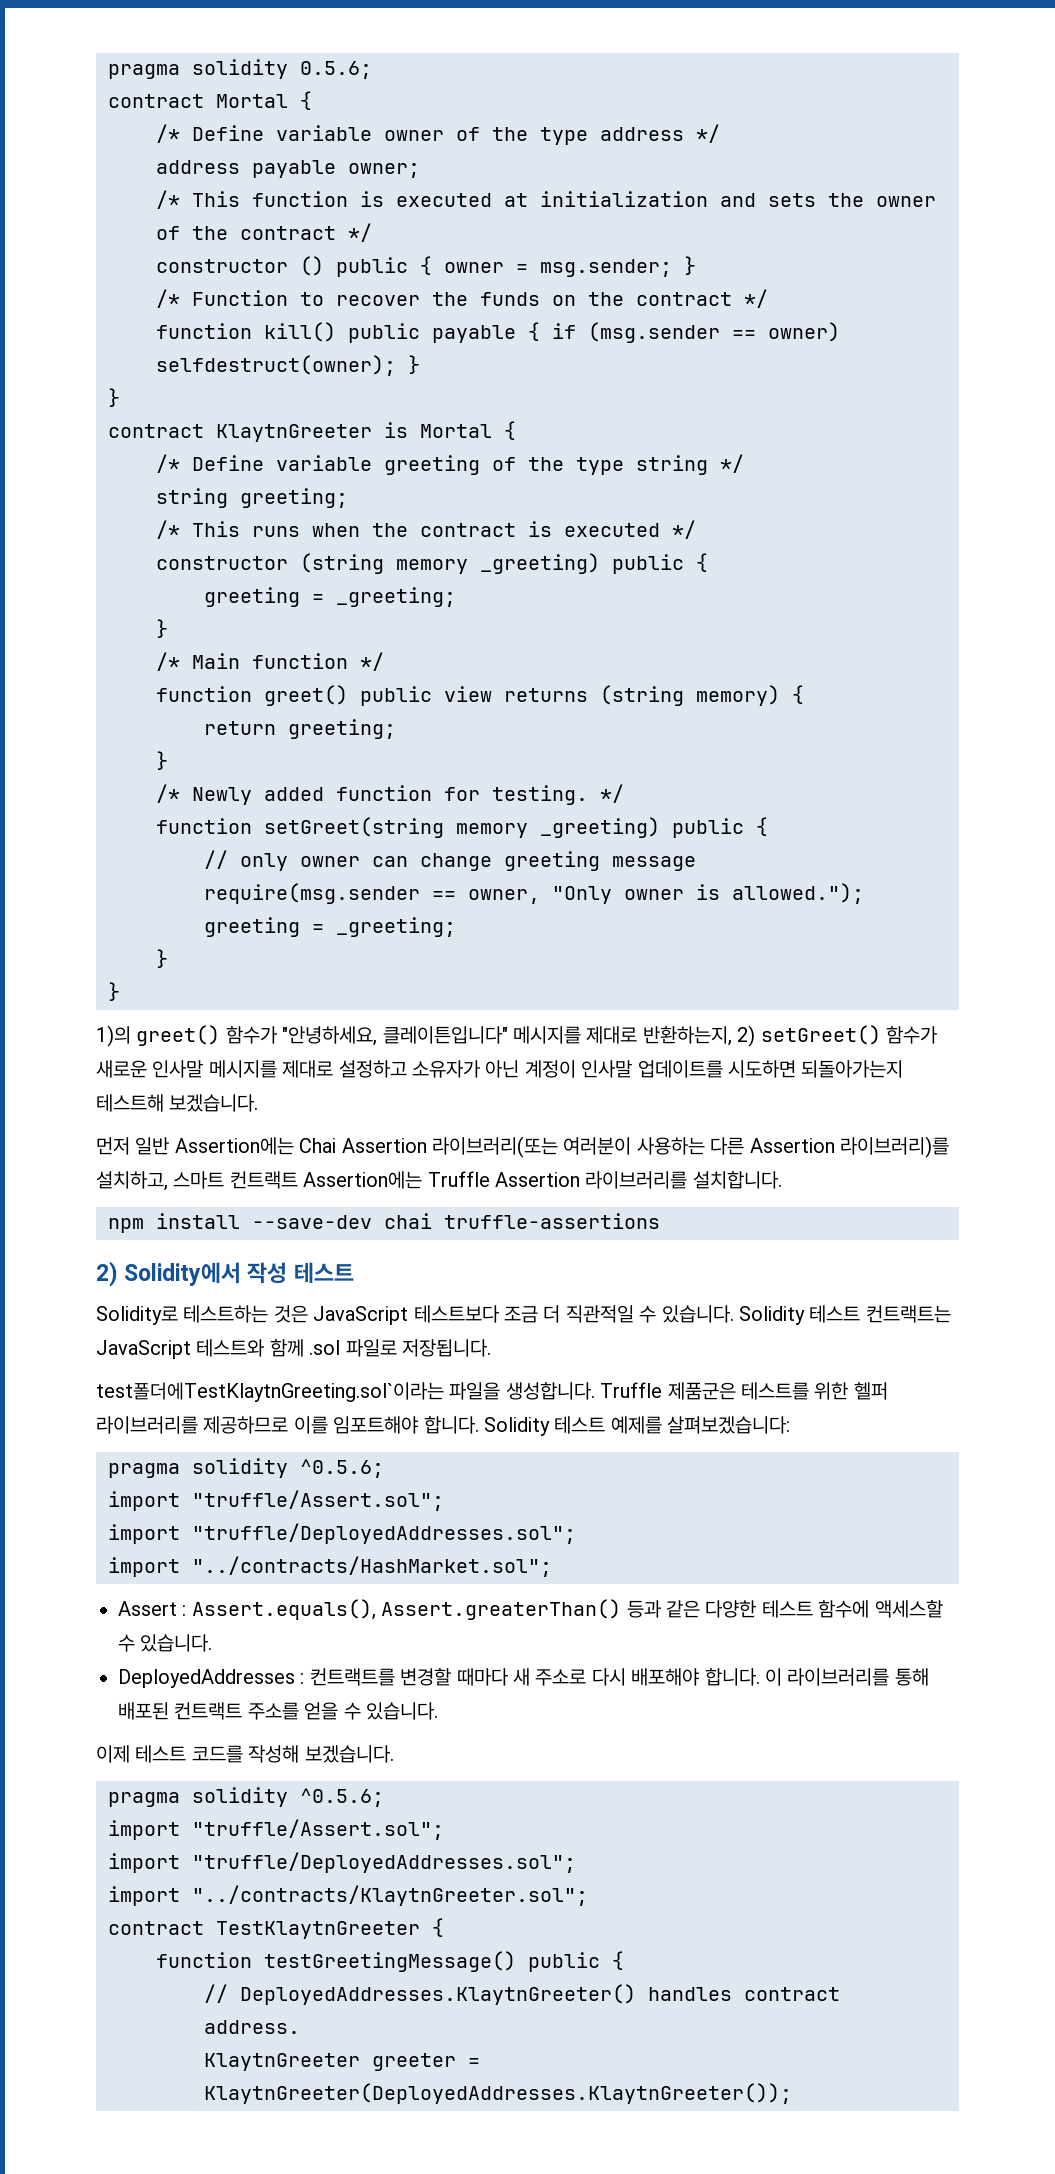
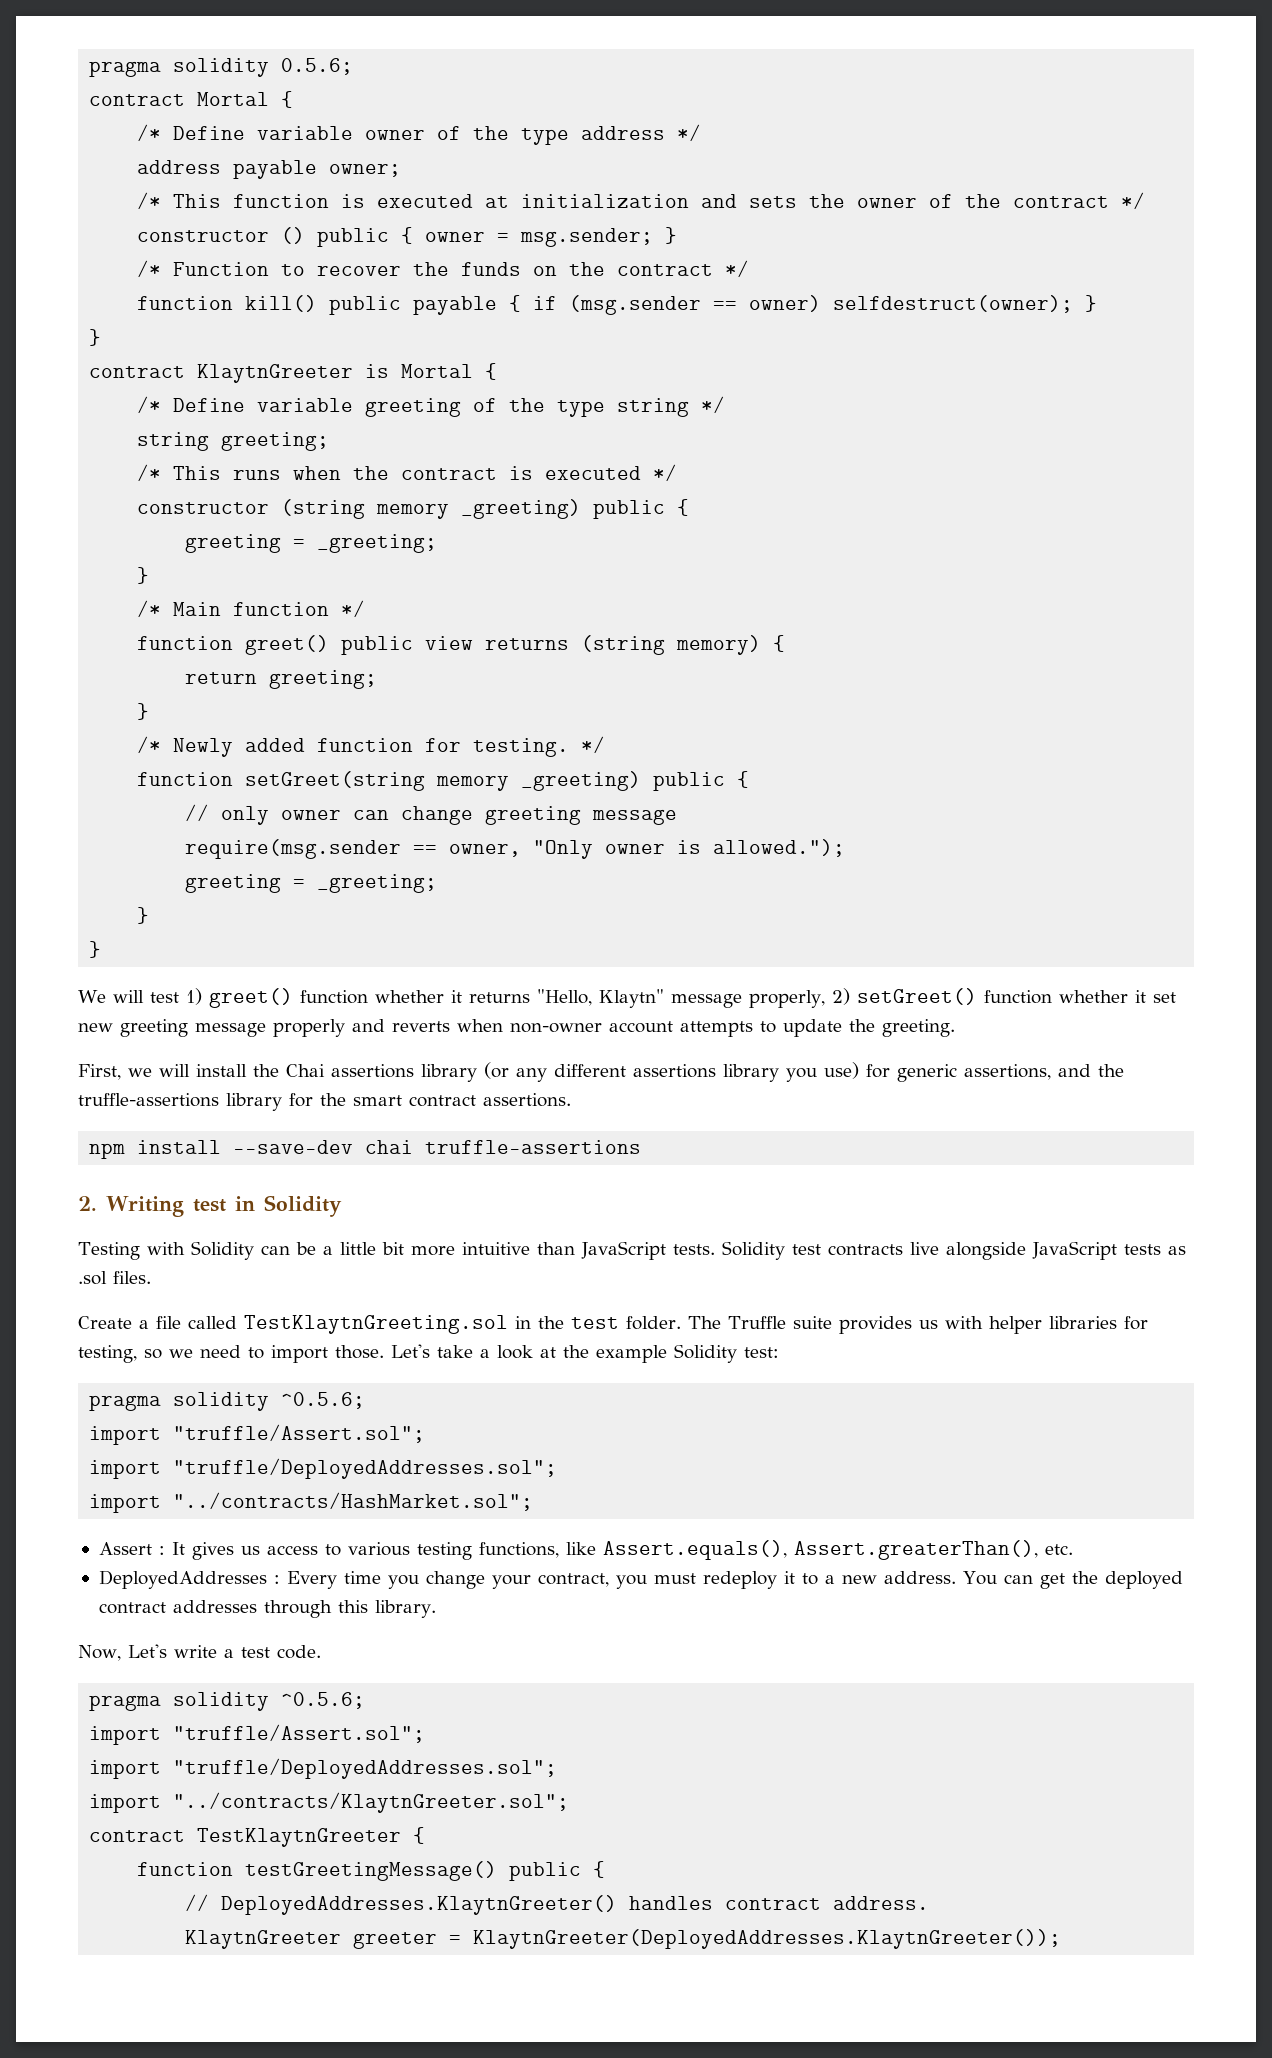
[96,1025,937,1047] [96,1060,904,1078] [96,1094,259,1112] [96,1136,949,1158] [96,1171,782,1191] 1)의 greet() 함수가 "안녕하세요, 클레이튼입니다" 메시지를 제대로 반환하는지, 2) setGreet() 함수가 새로운 인사말 메시지를 제대로 설정하고 소유자가 아닌 계정이 인사말 업데이트를 시도하면 되돌아가는지 테스트해 보겠습니다. // 먼저 일반 Assertion에는 Chai Assertion 라이브러리(또는 여러분이 사용하는 다른 Assertion 라이브러리)를 설치하고, 스마트 컨트랙트 Assertion에는 Truffle Assertion 라이브러리를 설치합니다. -> [78,988,1176,1008] [78,1019,955,1037] [78,1062,1124,1082] [78,1093,571,1111] We will test 1) greet() function whether it returns "Hello, Klaytn" message properly, 2) setGreet() function whether it set new greeting message properly and reverts when non-owner account attempts to update the greeting. // First, we will install the Chai assertions library (or any different assertions library you use) for generic assertions, and the truffle-assertions library for the smart contract assertions.
[96,1261,354,1287] [96,1305,951,1325] [96,1339,491,1359] [96,1382,888,1402] [96,1416,791,1436] 2) Solidity에서 작성 테스트 // Solidity로 테스트하는 것은 JavaScript 테스트보다 조금 더 직관적일 수 있습니다. Solidity 테스트 컨트랙트는 JavaScript 테스트와 함께 .sol 파일로 저장됩니다. // test폴더에TestKlaytnGreeting.sol`이라는 파일을 생성합니다. Truffle 제품군은 테스트를 위한 헬퍼 라이브러리를 제공하므로 이를 임포트해야 합니다. Solidity 테스트 예제를 살펴보겠습니다: -> [78,1195,342,1217] [78,1241,1186,1260] [78,1271,151,1285] [78,1315,1148,1334] [78,1344,779,1363] 2. Writing test in Solidity // Testing with Solidity can be a little bit more intuitive than JavaScript tests. Solidity test contracts live alongside JavaScript tests as .sol files. // Create a file called TestKlaytnGreeting.sol in the test folder. The Truffle suite provides us with helper libraries for testing, so we need to import those. Let's take a look at the example Solidity test:
[191,1599,943,1620] [118,1634,213,1652] [118,1668,929,1688] [118,1702,438,1720] [96,1745,394,1763] Assert.equals(), Assert.greaterThan() 등과 같은 다양한 테스트 함수에 액세스할 수 있습니다. // DeployedAddresses : 컨트랙트를 변경할 때마다 새 주소로 다시 배포해야 합니다. 이 라이브러리를 통해 배포된 컨트랙트 주소를 얻을 수 있습니다. // 이제 테스트 코드를 작성해 보겠습니다. -> [171,1540,1073,1560] [98,1570,1183,1589] [98,1600,436,1618] [78,1644,321,1661] It gives us access to various testing functions, like Assert.equals(), Assert.greaterThan(), etc. // DeployedAddresses : Every time you change your contract, you must redeploy it to a new address. You can get the deployed contract addresses through this library. // Now, Let's write a test code.

